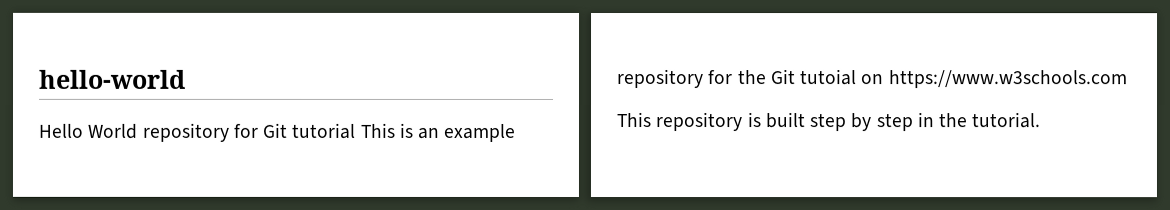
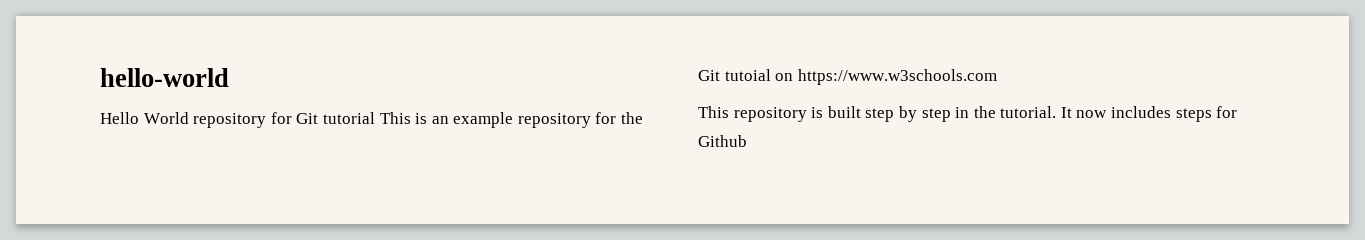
(1041, 120) none -> [1060,106,1238,122] [698,135,747,147] It now includes steps for Github

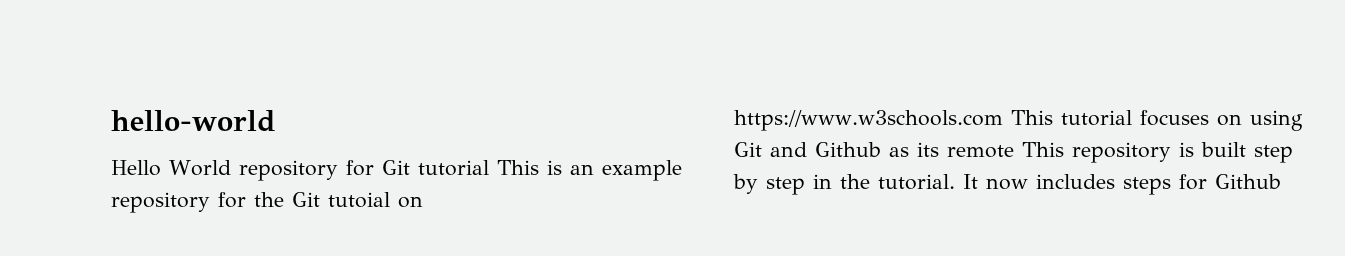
(997, 77) // -> [1010,110,1303,131] [734,142,1014,158] This tutorial focuses on using Git and Github as its remote

